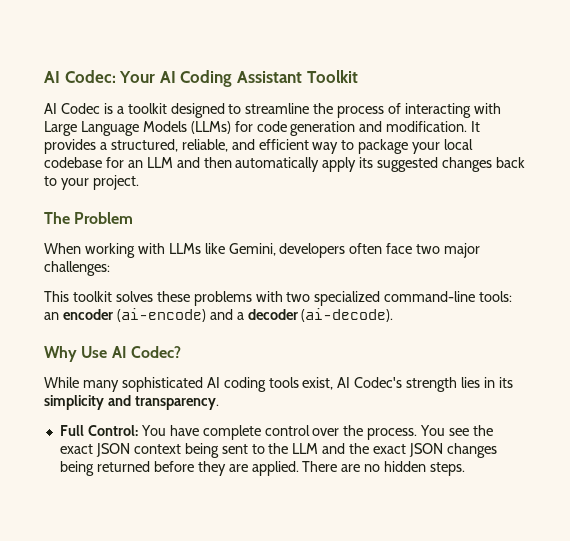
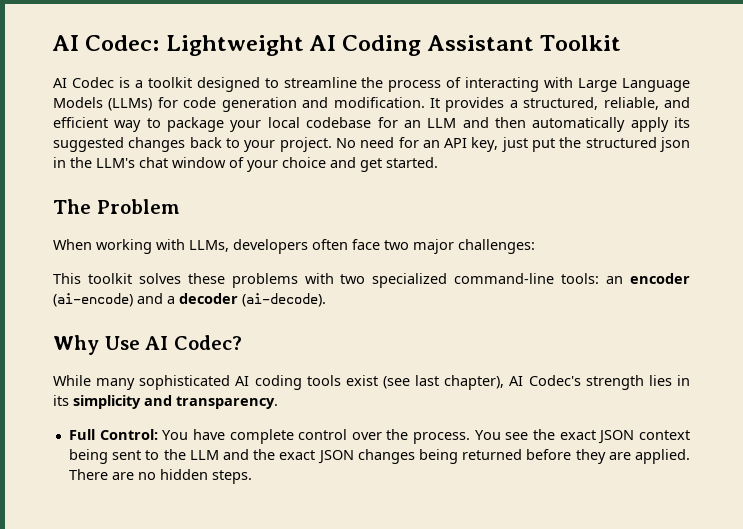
[119,71,156,83] Your -> [165,35,304,56] Lightweight
(139, 182) none -> [335,137,690,152] [53,157,438,172] No need for an API key, just put the structured json in the LLM's chat window of your choice and get started.
[168,243,276,256] LLMs like Gemini, -> [189,240,229,252] LLMs,
[302,377,334,390] exist, -> [345,375,505,390] exist (see last chapter),

